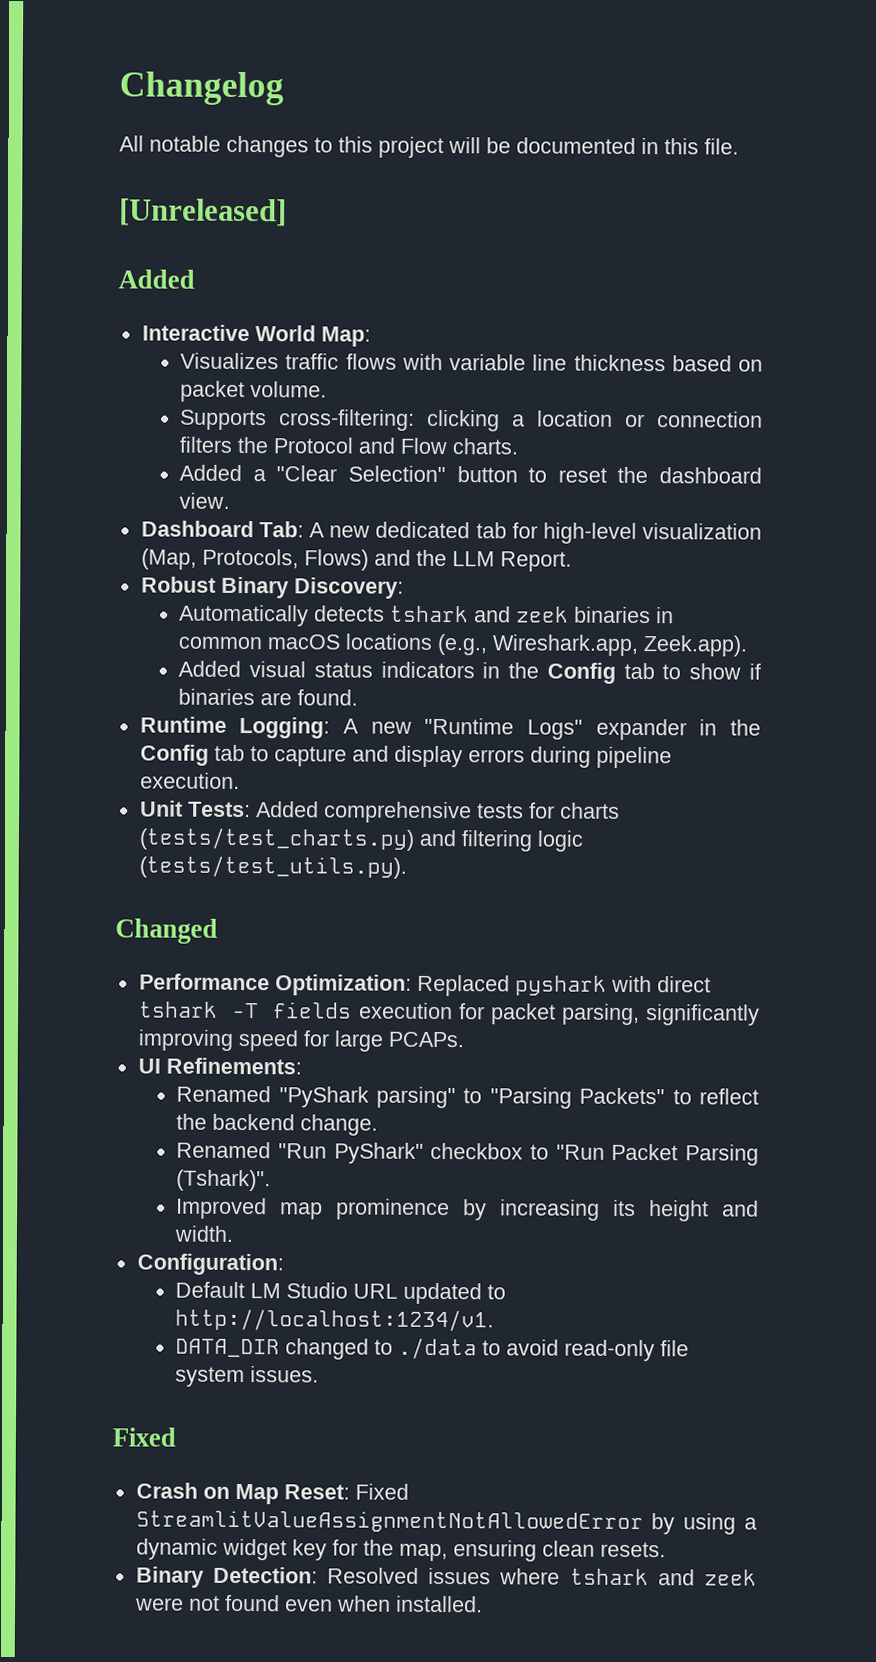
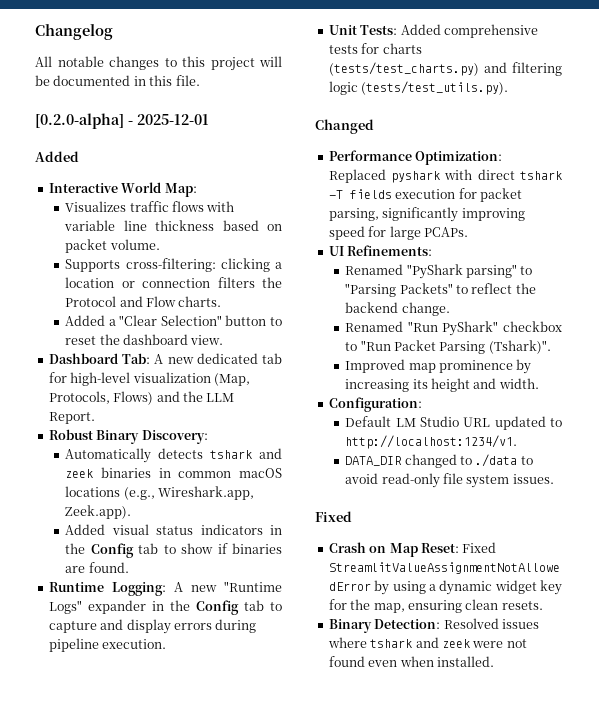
[119,198,287,227] [Unreleased] -> [35,113,209,129] [0.2.0-alpha] - 2025-12-01

